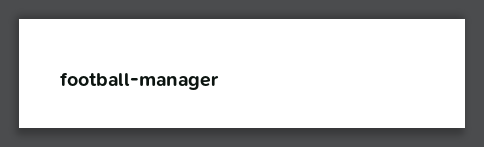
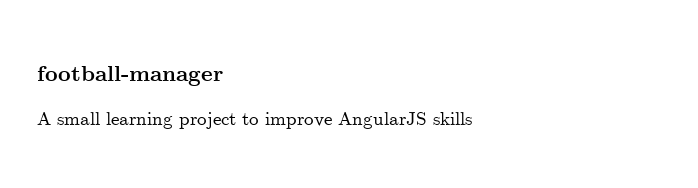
(219, 81) none -> [37,112,472,129] // A small learning project to improve AngularJS skills

